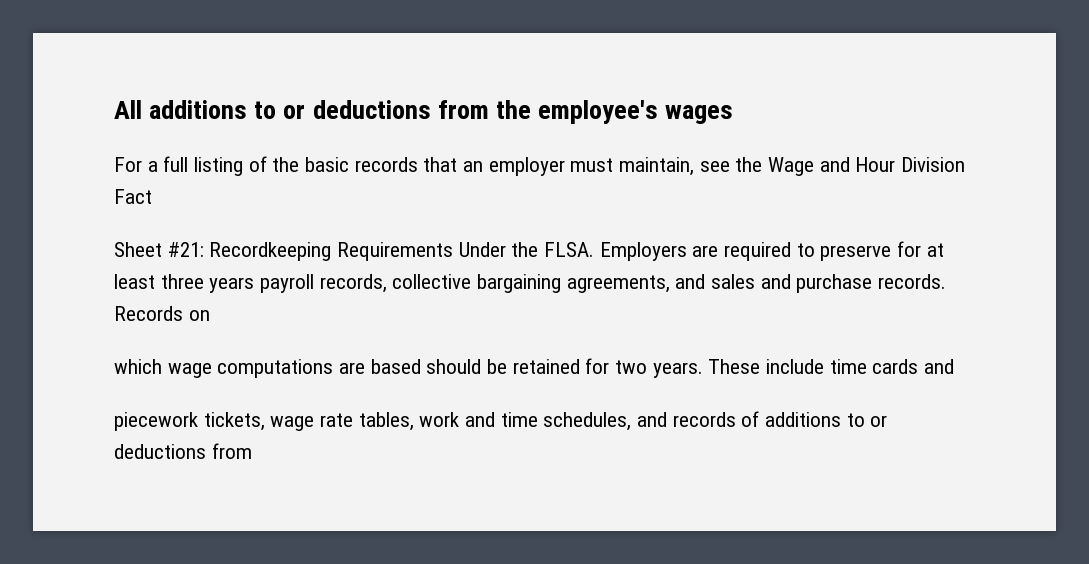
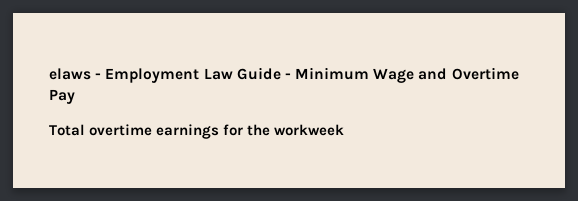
[114,100,734,124] [114,156,966,176] [114,189,152,204] [114,241,944,261] [114,274,947,293] [114,306,210,321] [114,358,955,378] [114,411,888,431] [114,443,252,459] All additions to or deductions from the employee's wages // For a full listing of the basic records that an employer must maintain, see the Wage and Hour Division Fact // Sheet #21: Recordkeeping Requirements Under the FLSA. Employers are required to preserve for at least three years payroll records, collective bargaining agreements, and sales and purchase records. Records on // which wage computations are based should be retained for two years. These include time cards and // piecework tickets, wage rate tables, work and time schedules, and records of additions to or deductions from -> [49,67,519,83] [49,89,75,104] [49,124,345,139] elaws - Employment Law Guide - Minimum Wage and Overtime Pay // Total overtime earnings for the workweek

